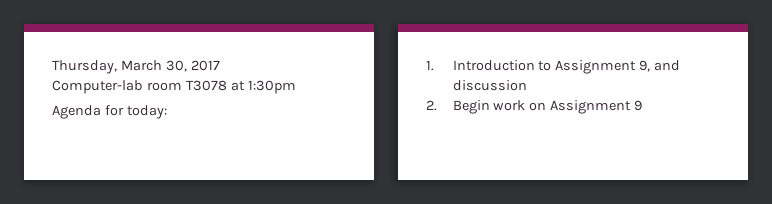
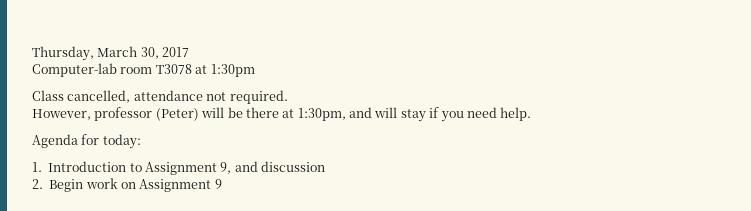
(296, 87) none -> [32,90,288,104] [32,107,532,122] // Class cancelled, attendance not required. // However, professor (Peter) will be there at 1:30pm, and will stay if you need help.

